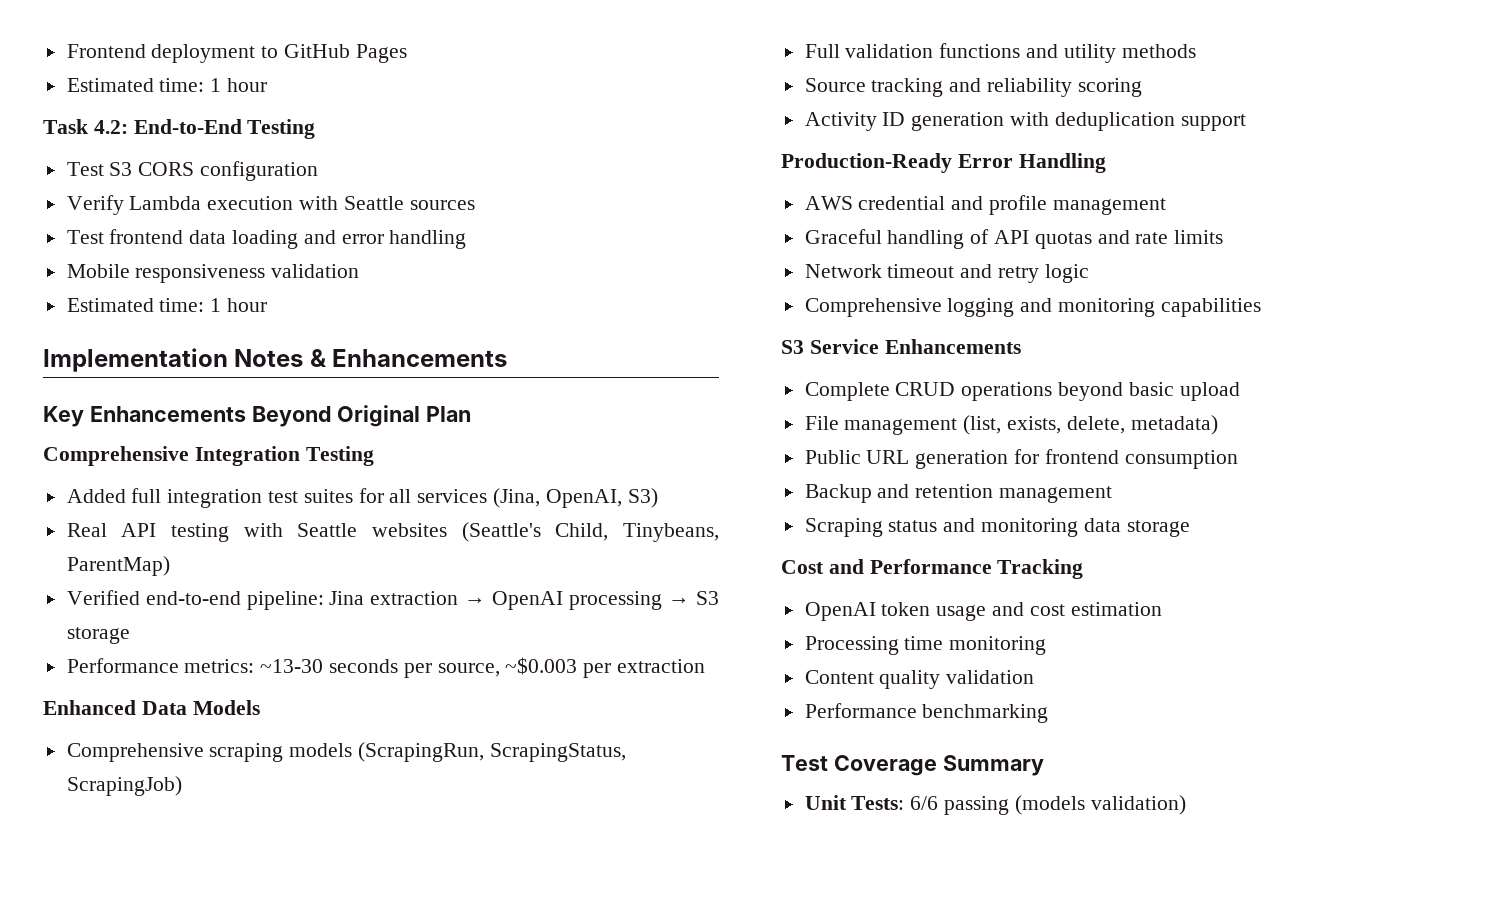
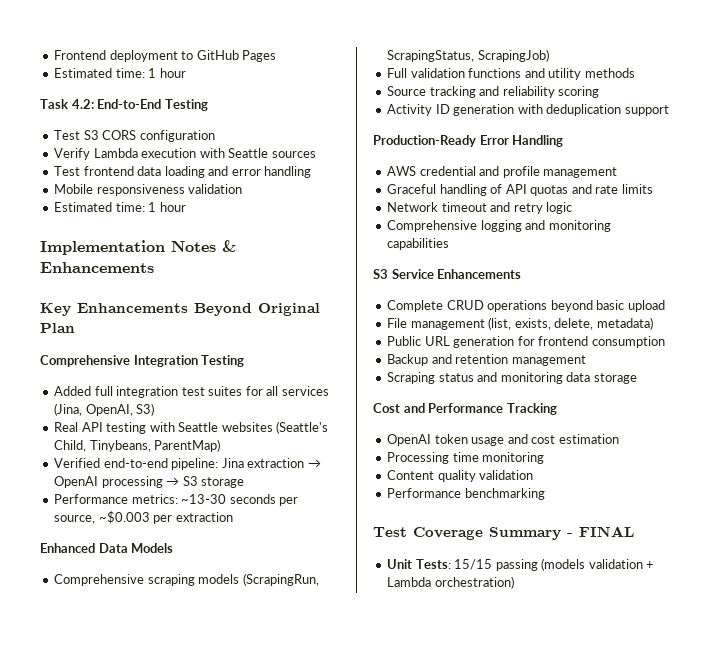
(1044, 765) none -> [567,526,634,537] - FINAL
[910,796,939,810] 6/6 -> [454,559,493,570] 15/15
[1090,795,1186,815] validation) -> [588,559,655,569] [387,576,514,589] validation + Lambda orchestration)

